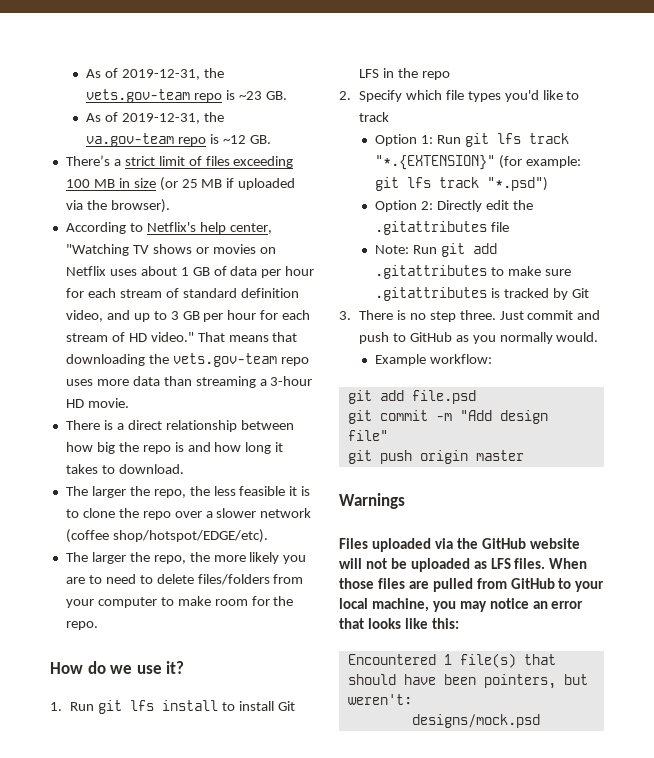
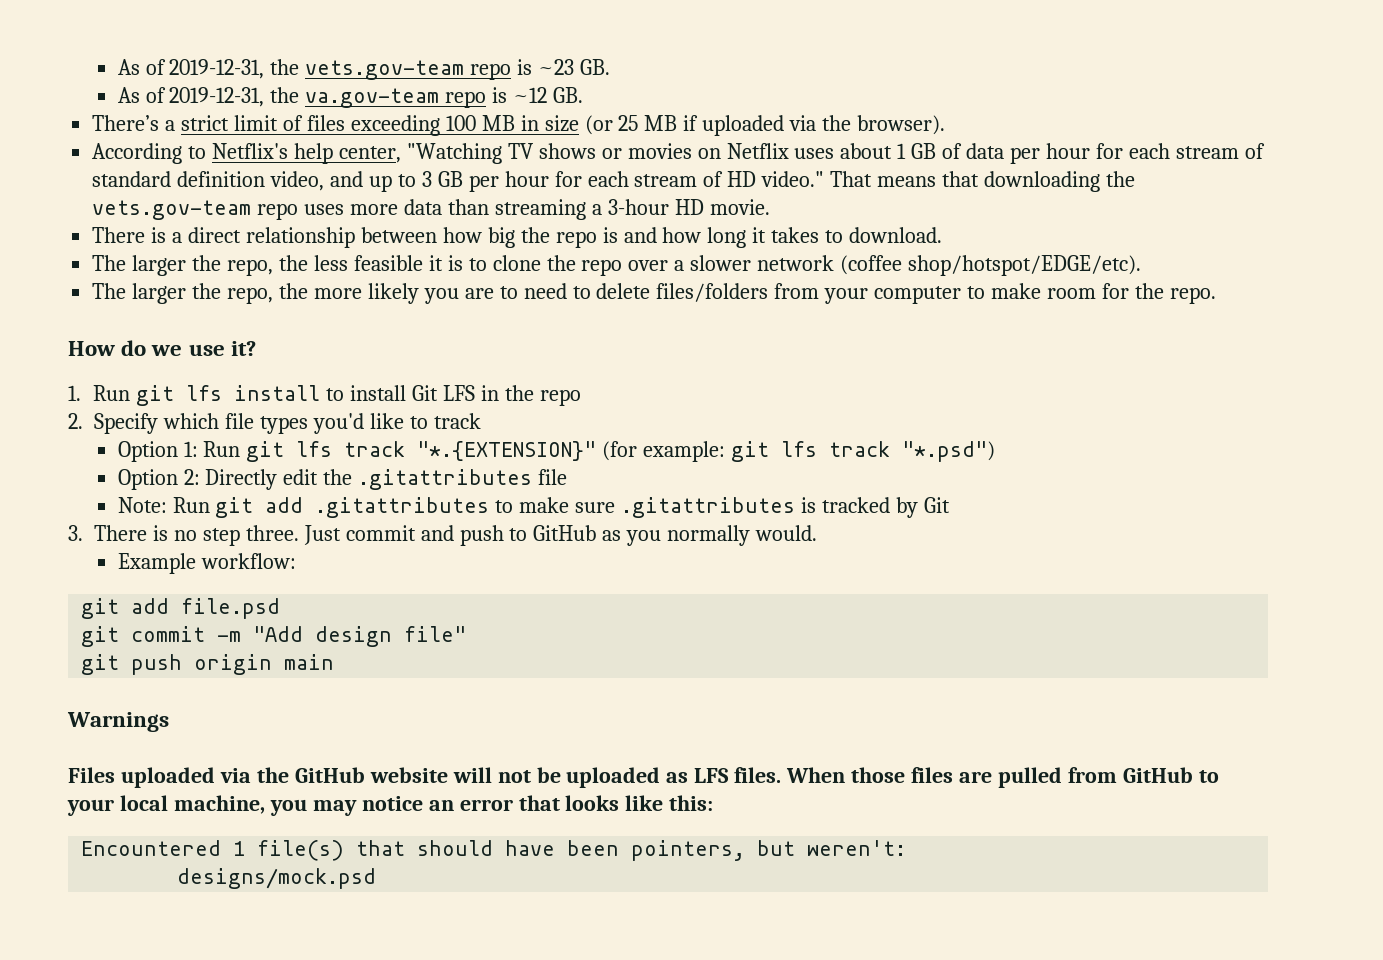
[475,450,524,461] master -> [284,654,335,670] main

